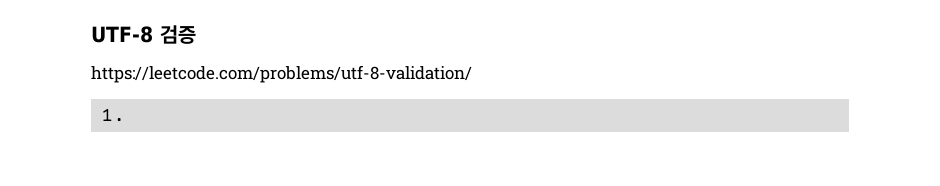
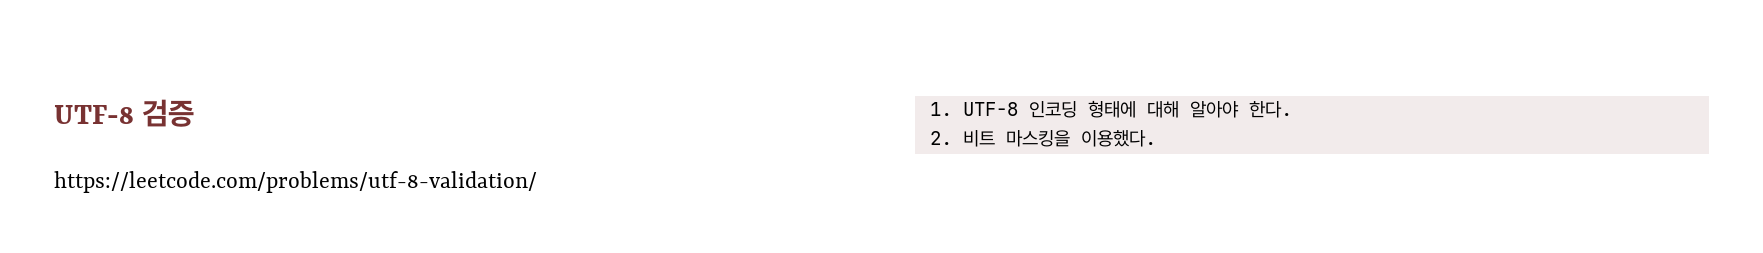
(126, 115) none -> [962,100,1292,118] [929,130,1156,147] UTF-8 인코딩 형태에 대해 알아야 한다. // 2. 비트 마스킹을 이용했다.

